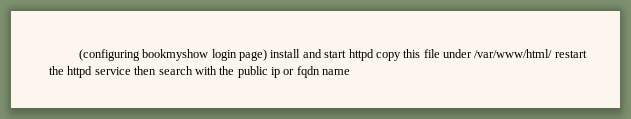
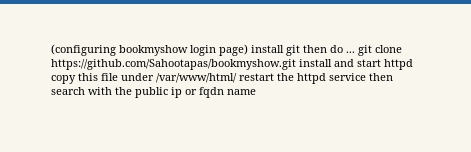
(301, 53) none -> [286,45,402,56] [51,59,332,70] git then do ... git clone https://github.com/Sahootapas/bookmyshow.git install

